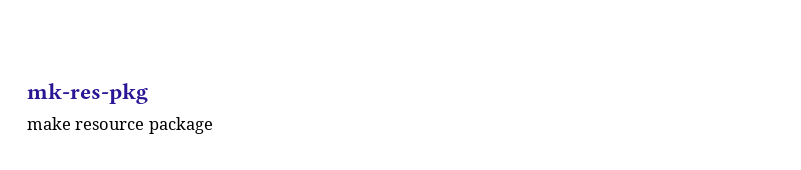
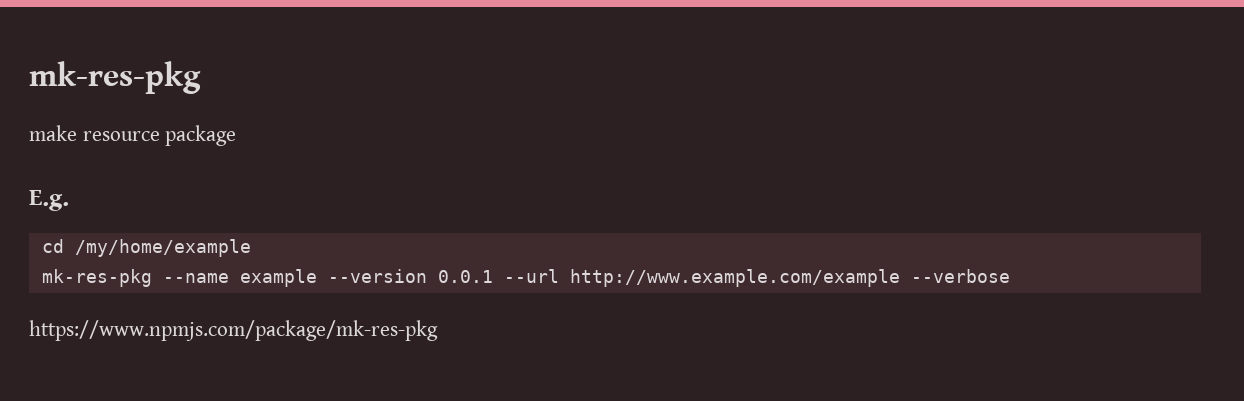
(213, 125) none -> [29,190,69,211] [41,239,251,257] [41,269,1010,287] [29,320,438,341] // E.g. // cd /my/home/example // mk-res-pkg --name example --version 0.0.1 --url http://www.example.com/example --verbose // https://www.npmjs.com/package/mk-res-pkg

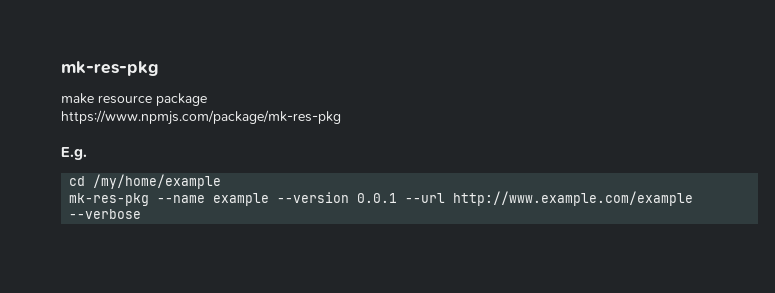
(237, 135) none -> [61,110,341,125] // https://www.npmjs.com/package/mk-res-pkg
[29,320,438,341] // https://www.npmjs.com/package/mk-res-pkg -> (142, 214) none

